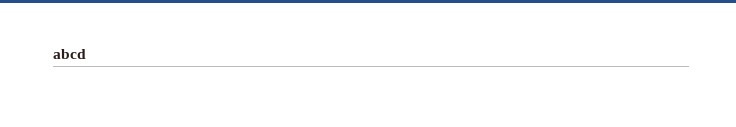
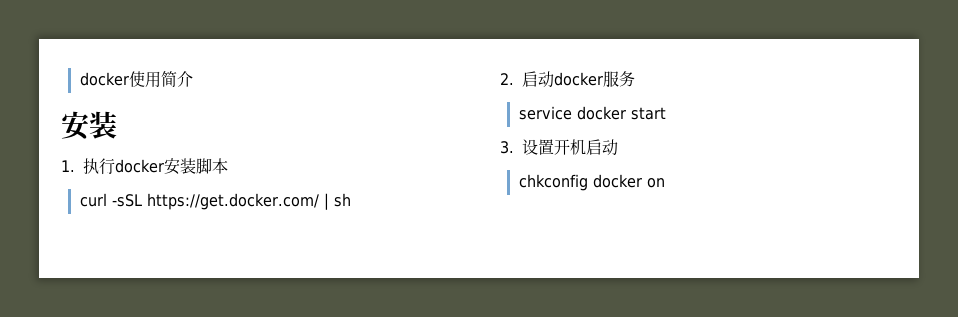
[53,49,86,59] abcd -> [79,71,193,88] [61,111,117,140] [61,158,228,175] [79,193,351,210] [500,71,635,88] [518,106,666,120] [500,139,618,156] [518,174,665,191] docker使用简介 // 安装 // 1.执行docker安装脚本 // curl -sSL https://get.docker.com/ | sh // 2.启动docker服务 // service docker start // 3.设置开机启动 // chkconfig docker on

